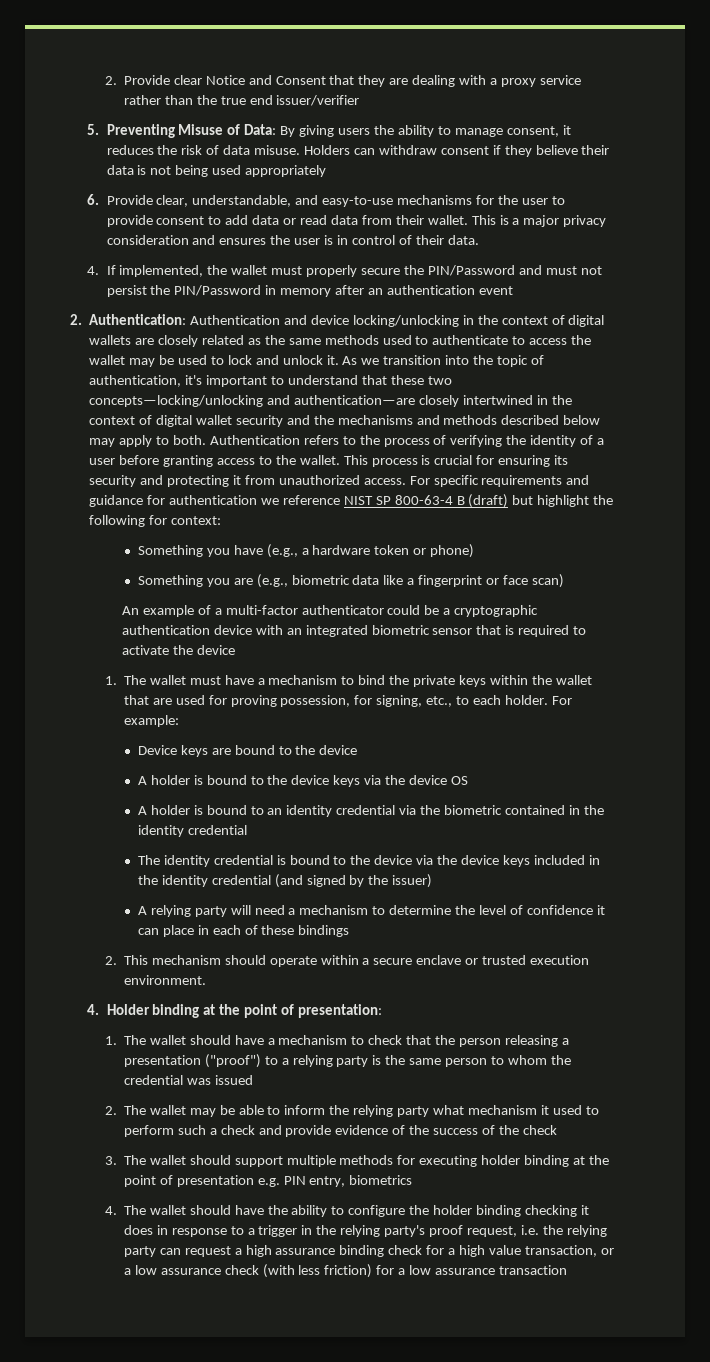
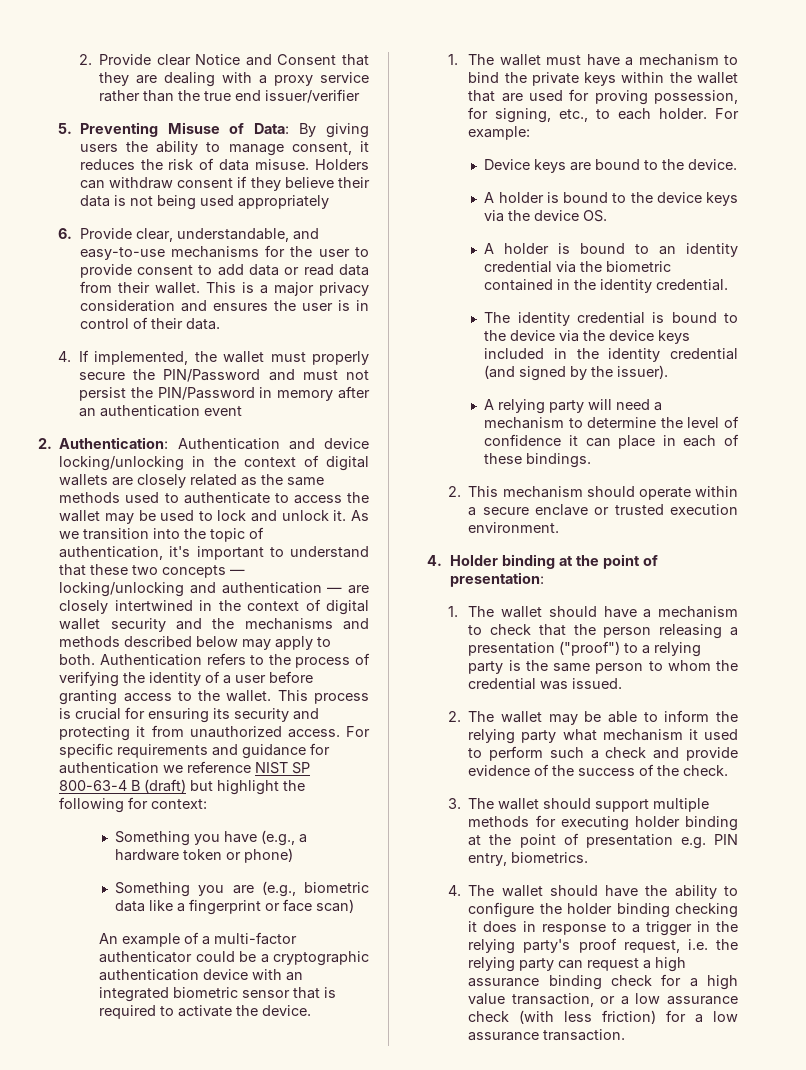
[89,395,416,407] concepts—locking/unlocking and authentication—are -> [162,565,246,578] [59,582,369,597] concepts — locking/unlocking and authentication — are
[196,645,235,655] device -> [262,1005,312,1016] device.
[319,745,358,755] device -> [688,159,738,170] device.
[450,776,468,785] OS -> [583,210,608,222] OS.
[187,825,247,835] credential -> [656,279,729,291] credential.
[392,874,433,888] issuer) -> [617,365,669,379] issuer).
[298,925,350,937] bindings -> [526,453,592,468] bindings.
[214,1075,253,1085] issued -> [572,678,623,689] issued.
[522,1125,557,1135] check -> [683,765,729,776] check.
[349,1175,413,1185] biometrics -> [511,852,589,863] biometrics.
[498,1265,567,1275] transaction -> [543,1029,626,1041] transaction.

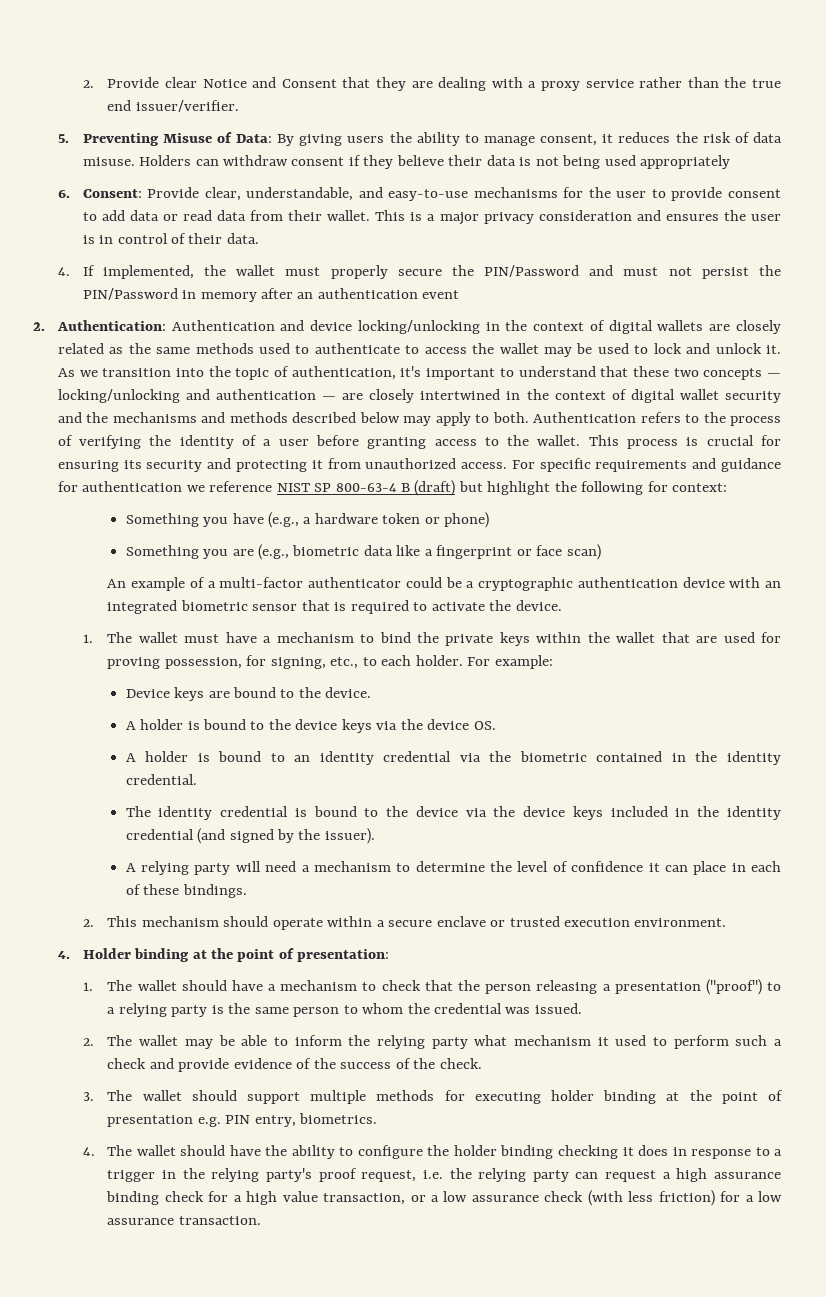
[265,89,361,103] issuer/verifier -> [135,100,239,112] issuer/verifier.
(73, 233) none -> [82,189,142,198] Consent:

